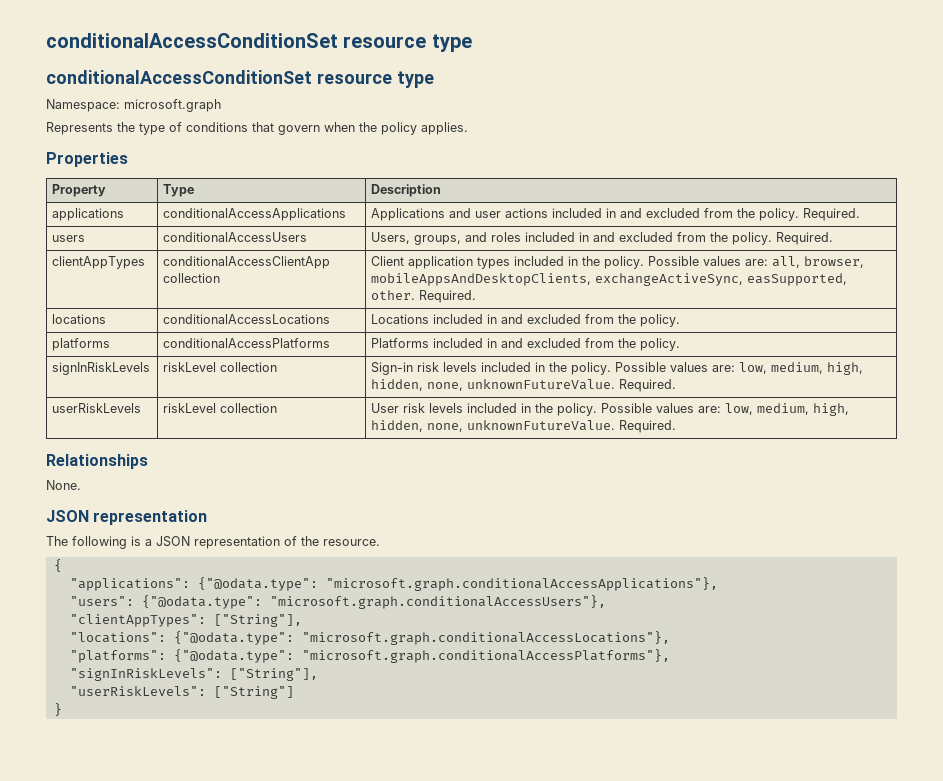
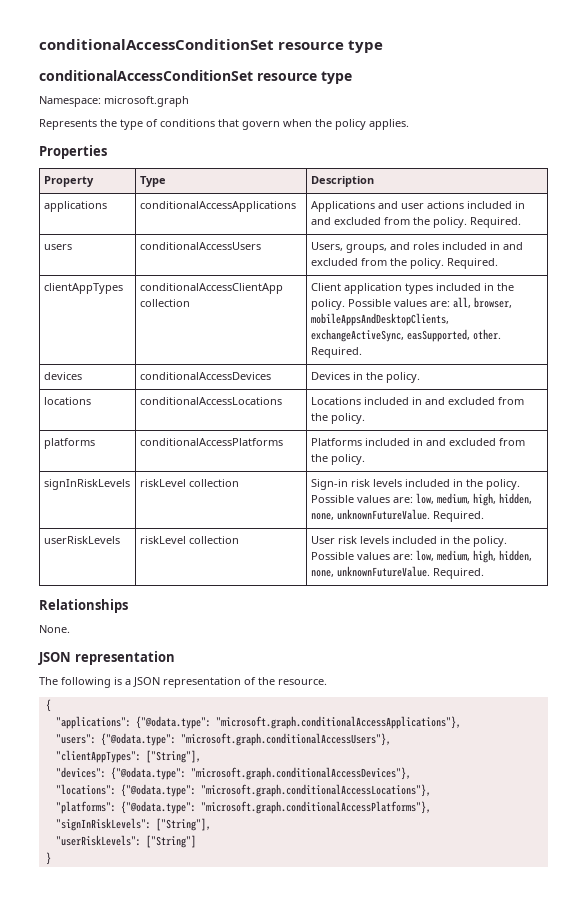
(477, 296) none -> [43,372,82,380] [139,372,271,380] [310,372,420,383] // devices | conditionalAccessDevices | Devices in the policy.
(302, 620) none -> [55,767,411,780] // "devices": {"@odata.type": "microsoft.graph.conditionalAccessDevices"},

